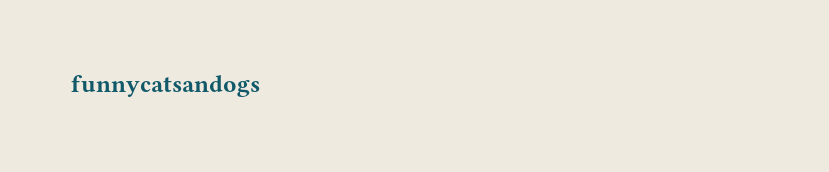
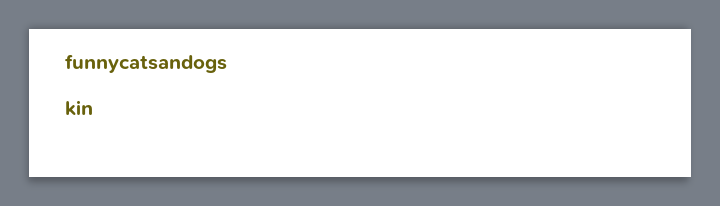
(260, 86) none -> [65,100,93,116] // kin

